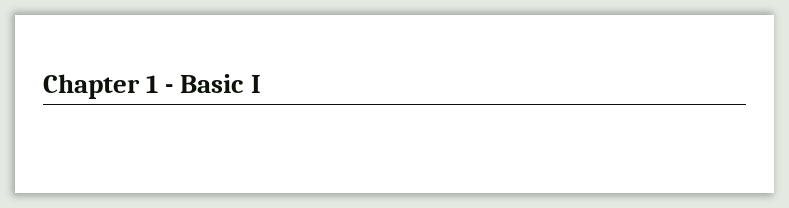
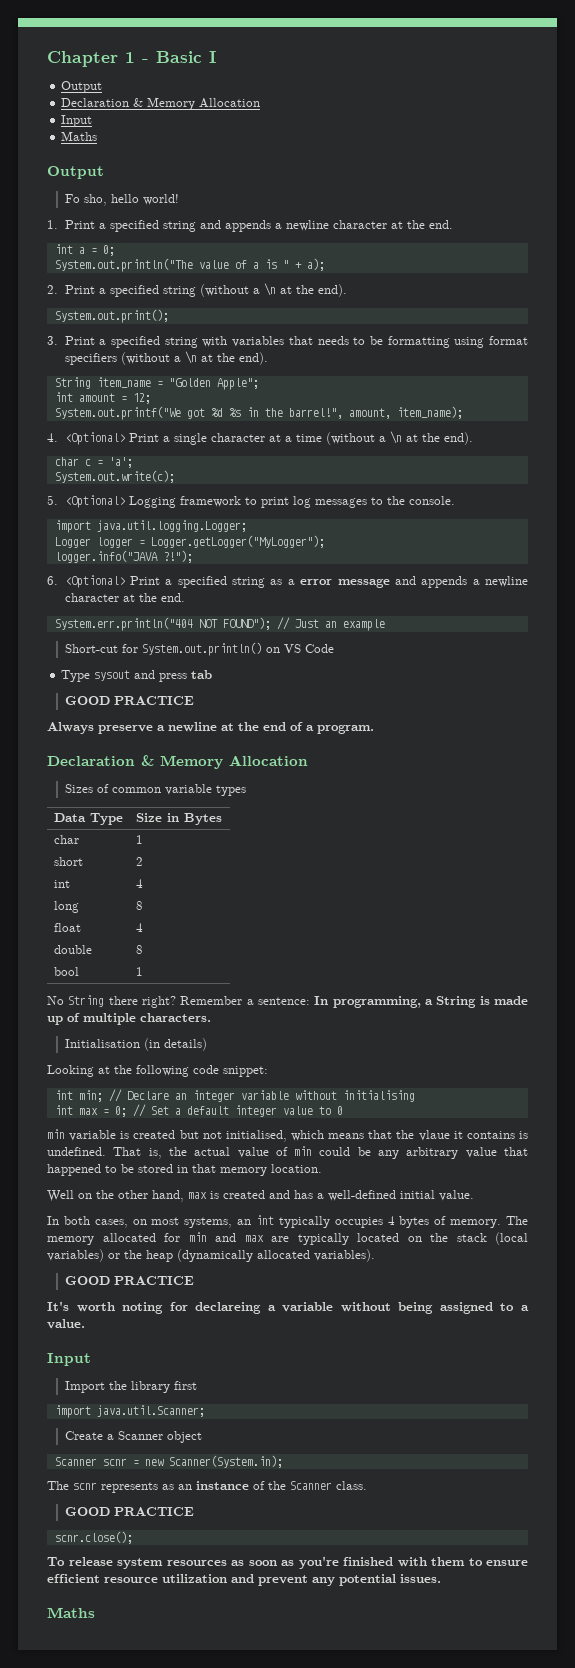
(261, 84) none -> [61,81,103,93] [61,97,261,110] [61,115,93,127] [61,131,98,141] [47,166,104,179] [64,194,179,206] [47,220,453,232] [54,244,115,256] [54,258,325,272] [47,283,347,297] [54,309,169,323] [47,336,529,348] [64,351,268,365] [54,377,259,390] [54,392,151,404] [54,406,463,420] [47,431,473,445] [54,457,133,468] [54,470,175,483] [47,495,455,508] [54,520,247,533] [54,535,325,548] [54,550,193,563] [47,575,528,588] [64,593,185,602] [54,617,385,631] [64,642,334,656] [61,670,213,682] [64,696,194,705] [47,722,374,734] [47,755,308,769] [64,784,246,796] [53,813,123,825] [135,813,222,825] [53,835,79,844] [135,835,143,844] [53,857,83,866] [135,857,143,866] [53,880,70,888] [135,879,143,888] [53,901,79,913] [135,901,143,910] [53,923,81,932] [135,923,143,932] [53,945,92,954] [135,945,143,954] [53,967,79,976] [135,967,143,976] [47,995,528,1008] [47,1013,211,1025] [64,1038,207,1051] [47,1065,268,1077] [54,1089,415,1102] [54,1104,343,1117] [47,1129,529,1142] [47,1146,529,1159] [47,1164,322,1176] [47,1190,474,1202] [47,1215,528,1228] [47,1232,528,1245] [47,1249,375,1262] [64,1276,194,1285] [47,1301,529,1314] [47,1319,85,1329] [47,1353,91,1366] [64,1381,197,1393] [54,1405,205,1418] [64,1431,202,1443] [54,1455,283,1468] [47,1481,367,1493] [64,1507,194,1516] [54,1531,133,1544] [47,1556,528,1569] [47,1574,441,1586] [47,1607,95,1618] // Output // Declaration & Memory Allocation // Input // Maths // Output // Fo sho, hello world! // 1. Print a specified string and appends a newline character at the end. // int a = 0; // System.out.println("The value of a is " + a); // 2. Print a specified string (without a \n at the end). // System.out.print(); // 3. Print a specified string with variables that needs to be formatting using format specifiers (without a \n at the end). // String item_name = "Golden Apple"; // int amount = 12; // System.out.printf("We got %d %s in the barrel!", amount, item_name); // 4. <Optional> Print a single character at a time (without a \n at the end). // char c = 'a'; // System.out.write(c); // 5. <Optional> Logging framework to print log messages to the console. // import java.util.logging.Logger; // Logger logger = Logger.getLogger("MyLogger"); // logger.info("JAVA ?!"); // 6. <Optional> Print a specified string as a error message and appends a newline character at the end. // System.err.println("404 NOT FOUND"); // Just an example // Short-cut for System.out.println() on VS Code // Type sysout and press tab // GOOD PRACTICE // Always preserve a newline at the end of a program. // Declaration & Memory Allocation // Sizes of common variable types // Data Type | Size in Bytes // char | 1 // short | 2 // int | 4 // long | 8 // float | 4 // double | 8 // bool | 1 // No String there right? Remember a sentence: In programming, a String is made up of multiple characters. // Initialisation (in details) // Looking at the following code snippet: // int min; // Declare an integer variable without initialising // int max = 0; // Set a default integer value to 0 // min variable is created but not initialised, which means that the vlaue it contains is undefined. That is, the actual value of min could be any arbitrary value that happened to be stored in that memory location. // Well on the other hand, max is created and has a well-defined initial value. // In both cases, on most systems, an int typically occupies 4 bytes of memory. The memory allocated for min and max are typically located on the stack (local variables) or the heap (dynamically allocated variables). // GOOD PRACTICE // It's worth noting for declareing a variable without being assigned to a value. // Input // Import the library first // import java.util.Scanner; // Create a Scanner object // Scanner scnr = new Scanner(System.in); // The scnr represents as an instance of the Scanner class. // GOOD PRACTICE // scnr.close(); // To release system resources as soon as you're finished with them to ensure efficient resource utilization and prevent any potential issues. // Maths

